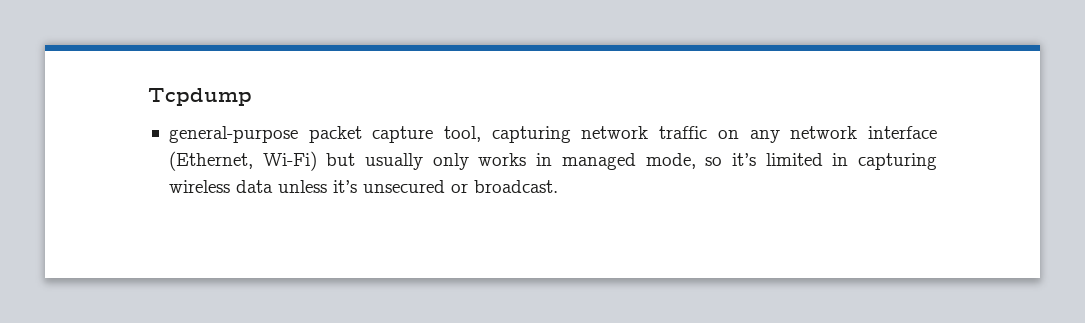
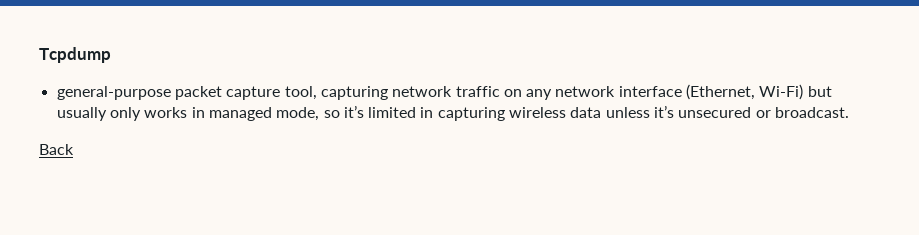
(558, 186) none -> [39,144,74,155] // Back

